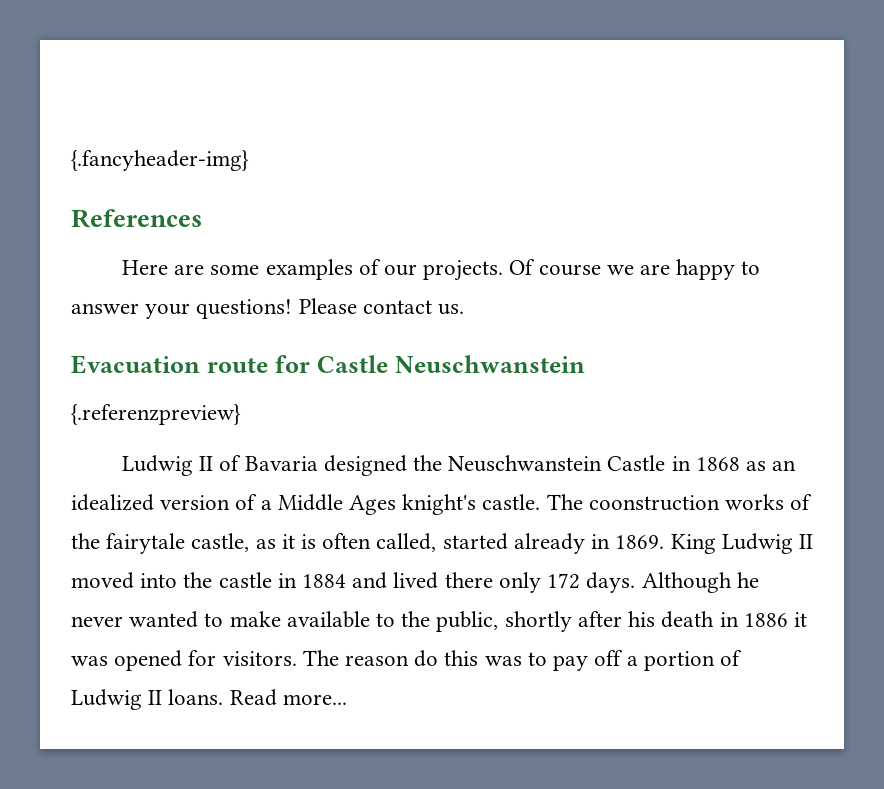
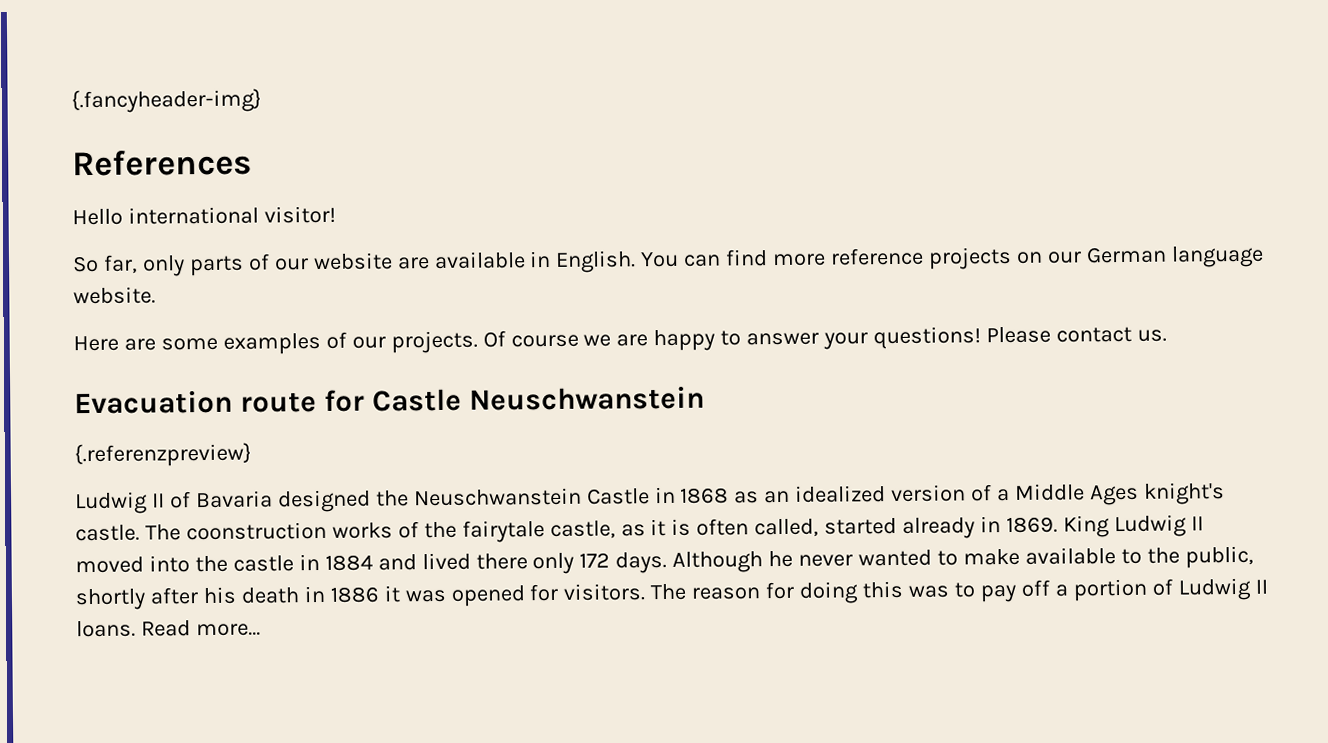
(202, 218) none -> [72,205,336,226] [72,245,1264,277] [73,286,156,305] // Hello international visitor! // So far, only parts of our website are available in English. You can find more reference projects on our German language website.
[414,650,439,667] do -> [765,581,860,604] for doing

